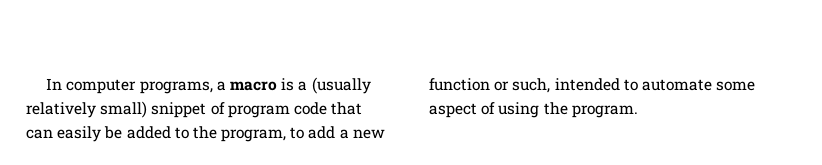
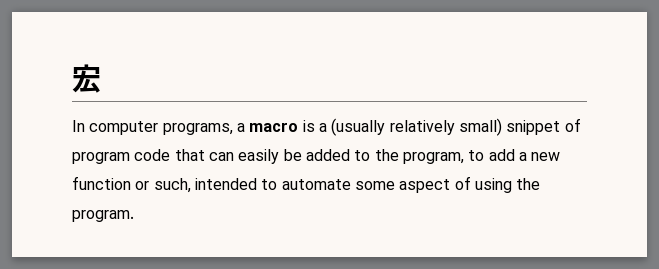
(46, 84) none -> [72,64,101,93] 宏 //

